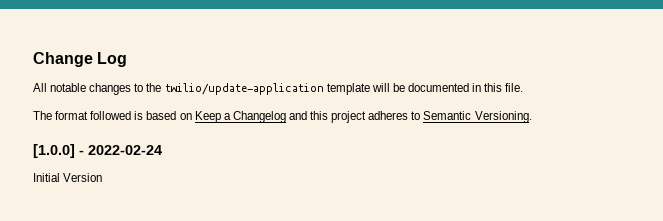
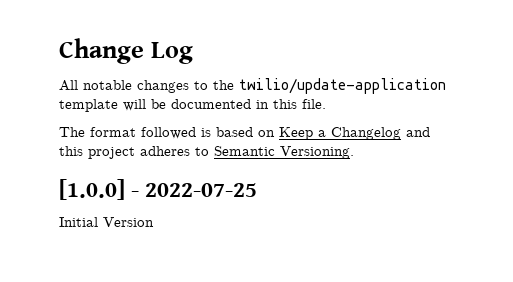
[88,145,162,155] 2022-02-24 -> [145,183,258,197] 2022-07-25

